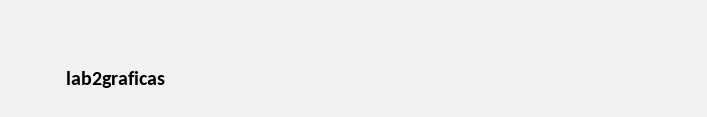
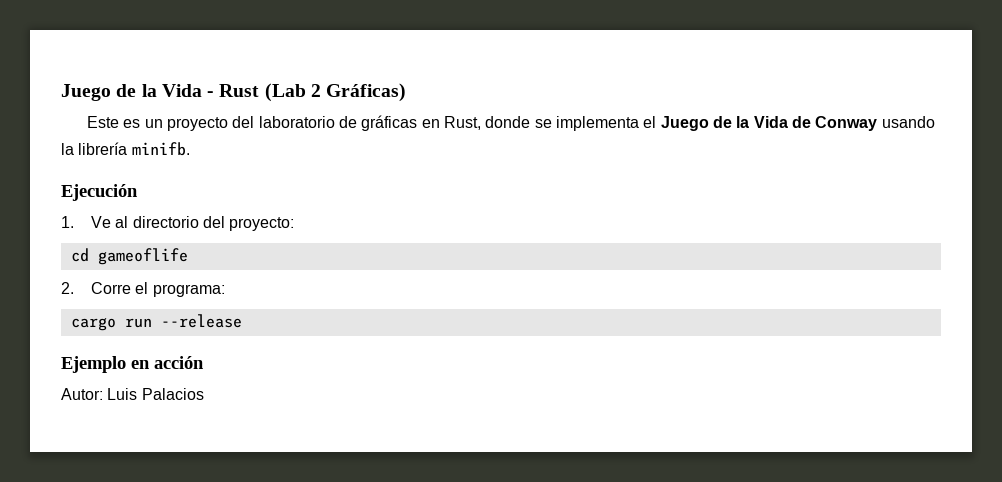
[66,71,165,88] lab2graficas -> [61,83,407,102] [87,115,935,131] [61,142,190,156] [61,184,138,201] [61,216,295,231] [70,248,188,265] [61,282,225,297] [70,314,242,331] [61,356,204,373] [61,388,204,400] Juego de la Vida - Rust (Lab 2 Gráficas) // Este es un proyecto del laboratorio de gráficas en Rust, donde se implementa el Juego de la Vida de Conway usando la librería minifb. // Ejecución // 1. Ve al directorio del proyecto: // cd gameoflife // 2. Corre el programa: // cargo run --release // Ejemplo en acción // Autor: Luis Palacios

